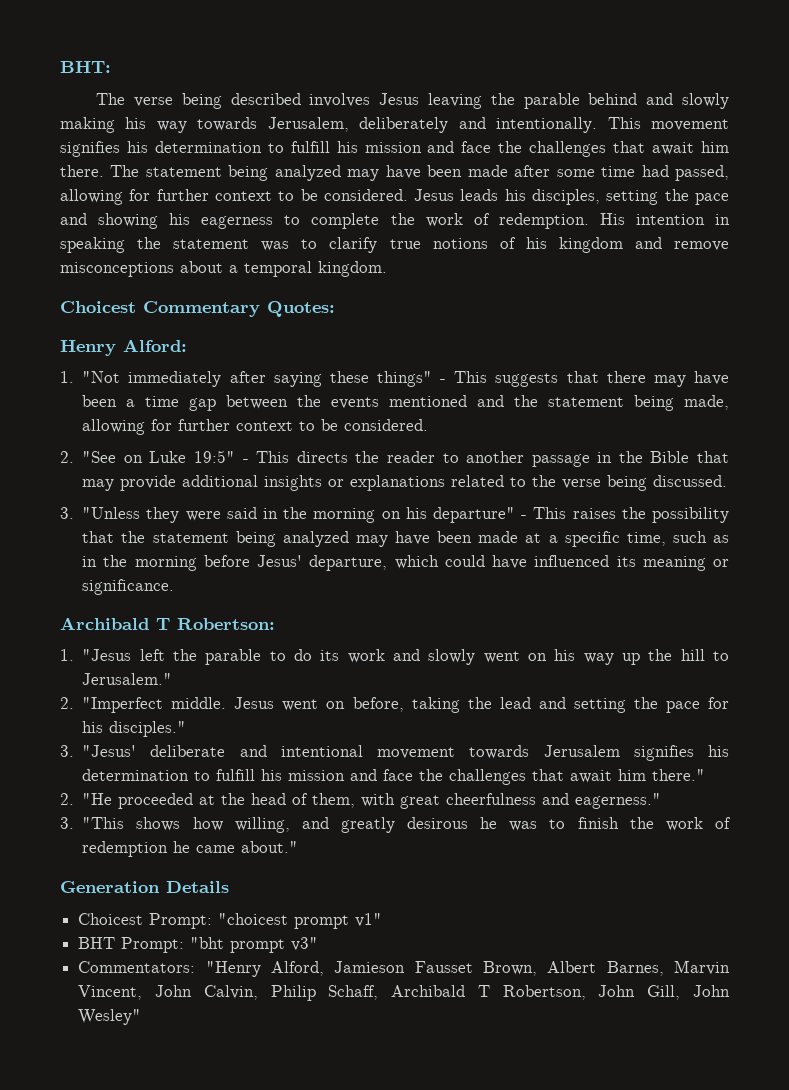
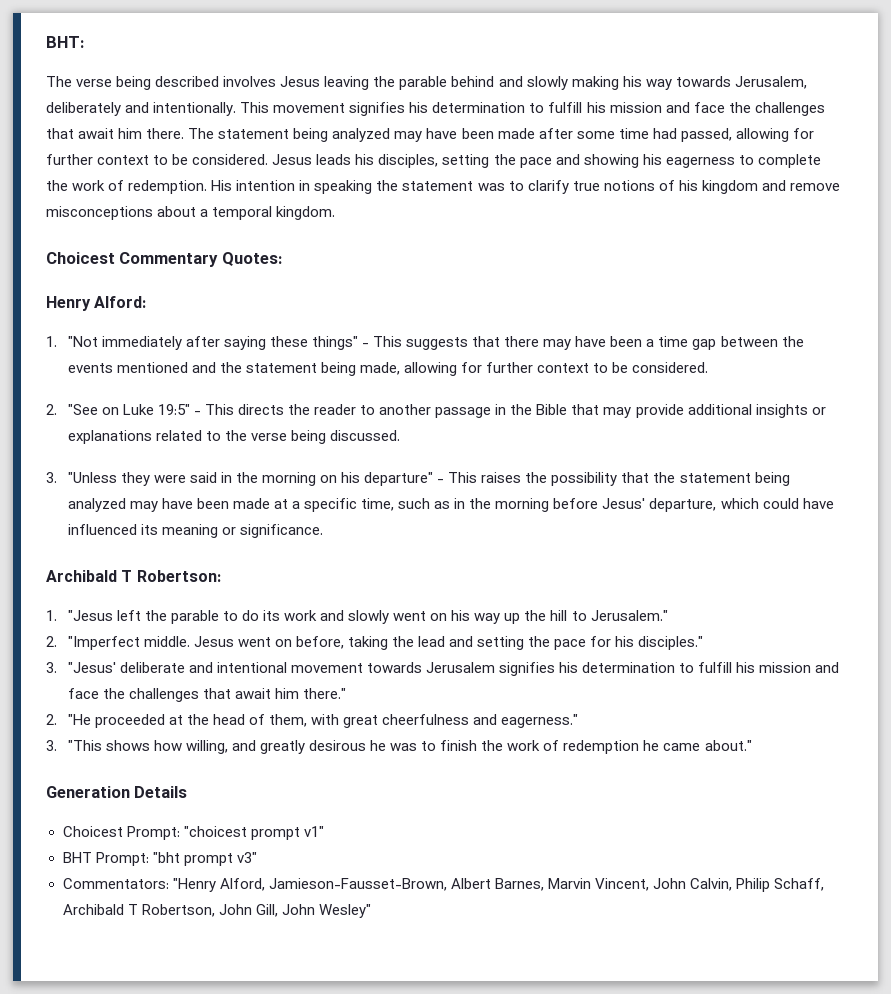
[334,961,537,976] Jamieson Fausset Brown, -> [268,878,447,891] Jamieson-Fausset-Brown,

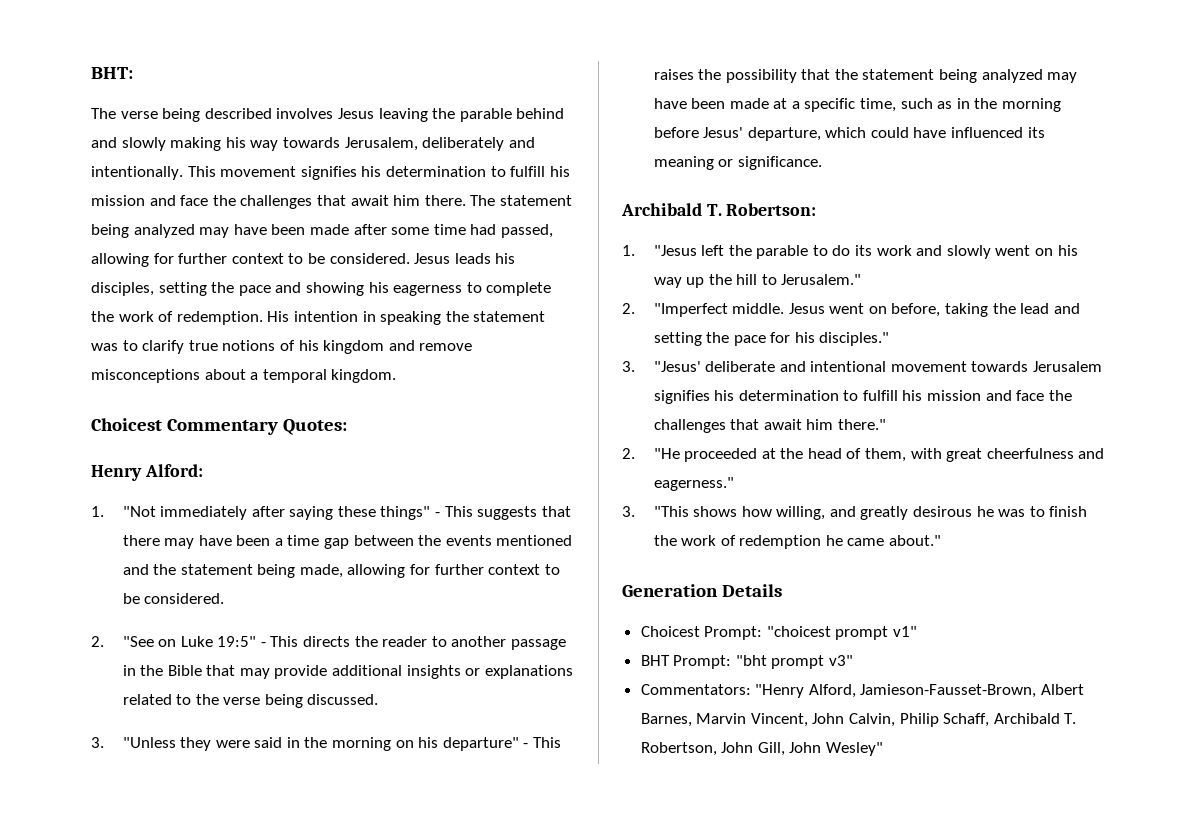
[121,570,133,582] T -> [706,204,722,216] T.
[127,904,138,915] T -> [1064,713,1077,724] T.

